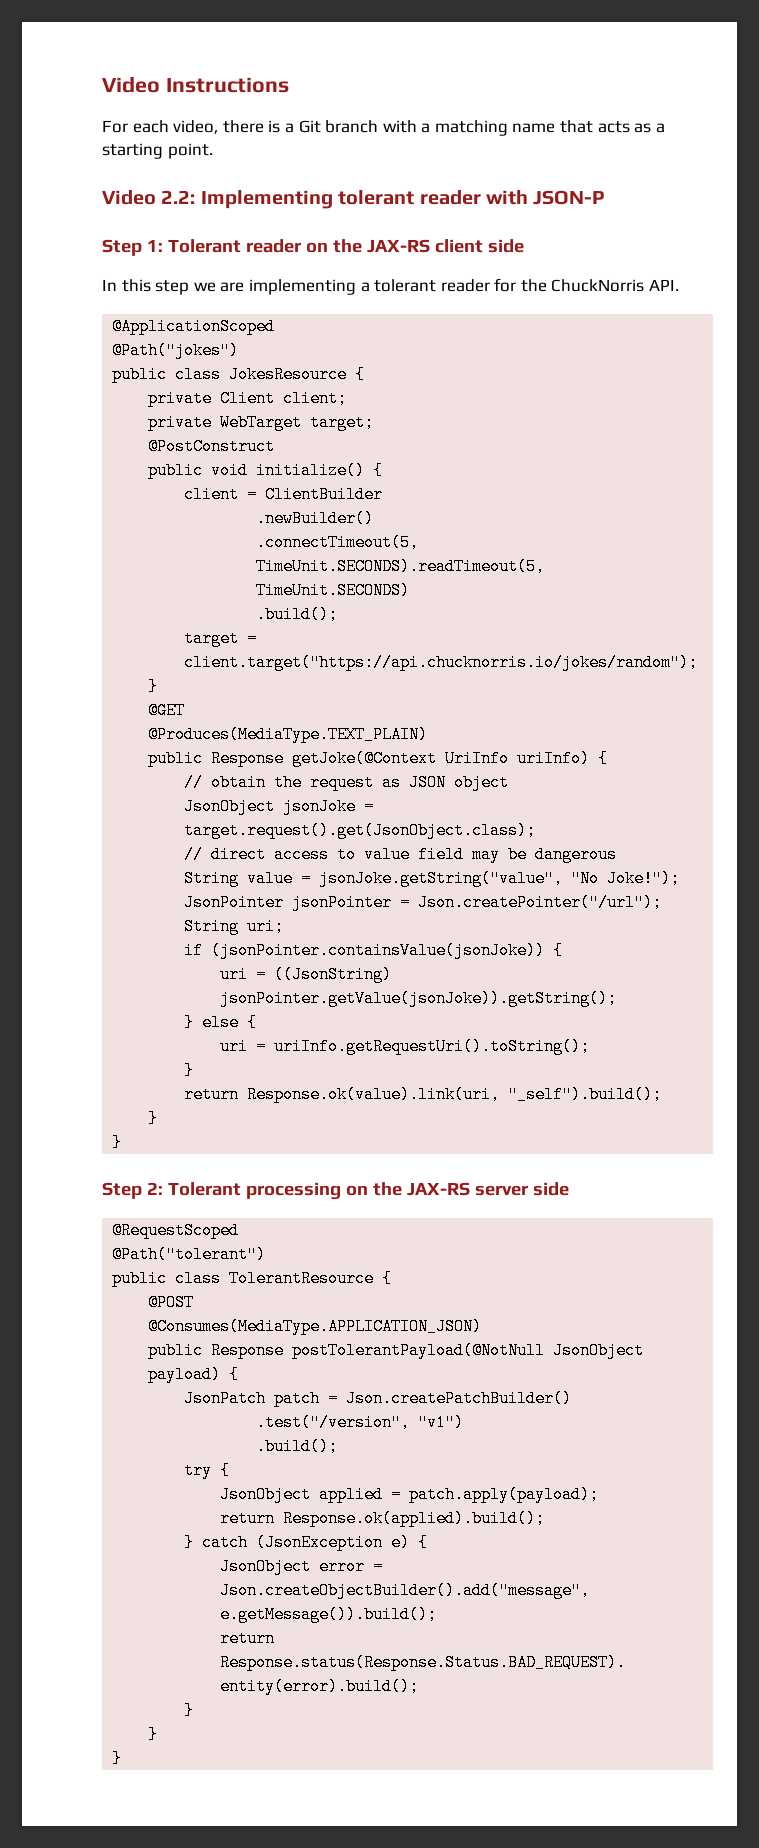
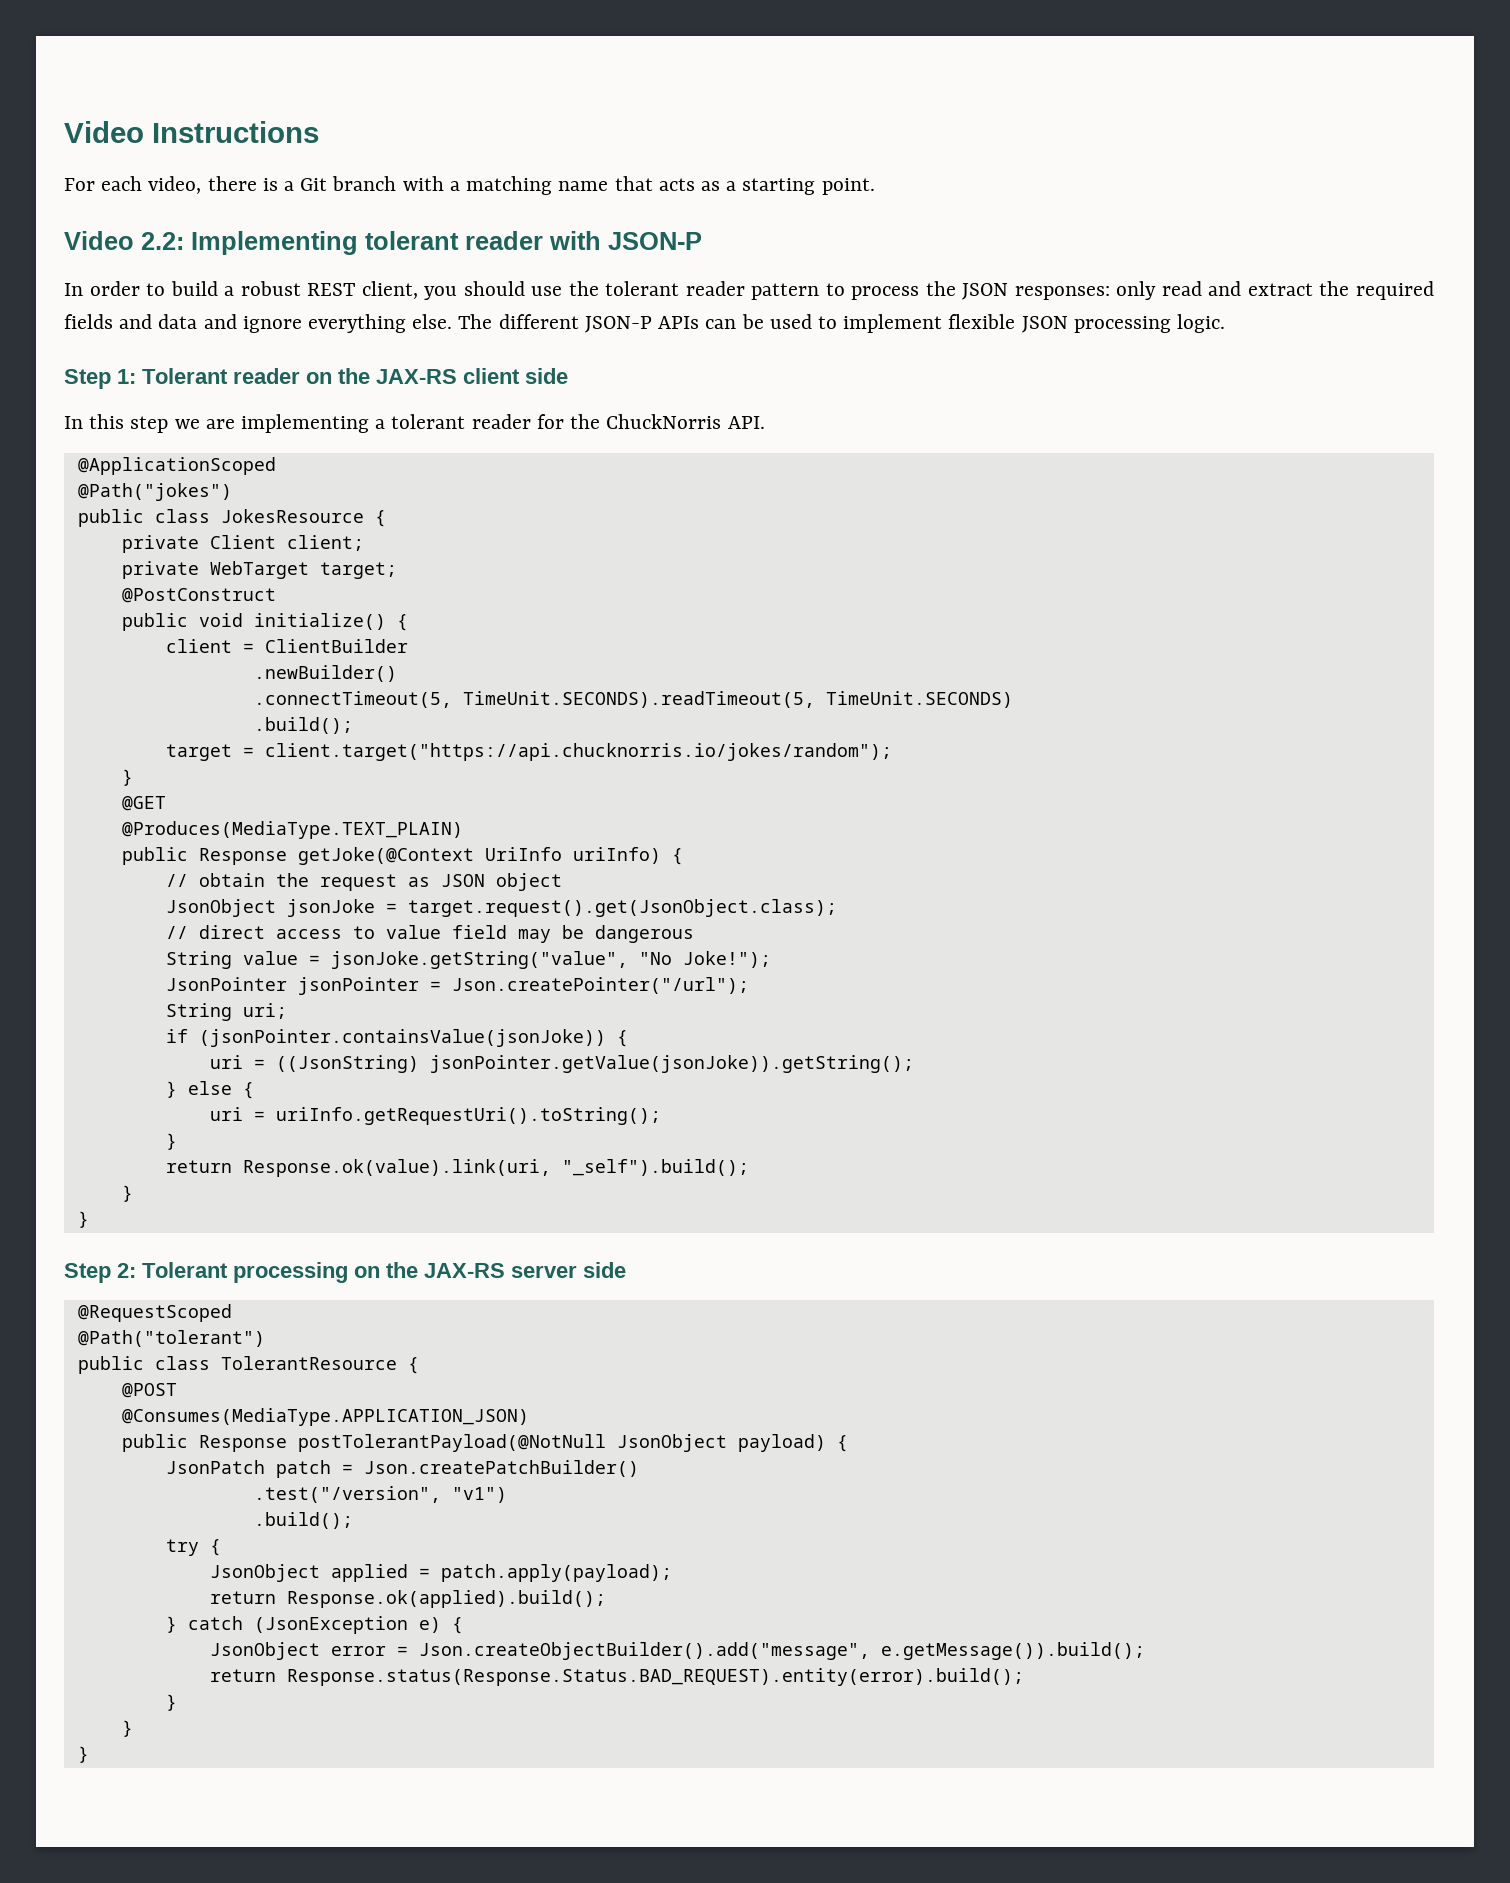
(606, 197) none -> [64,281,1434,300] [64,314,1225,333] // In order to build a robust REST client, you should use the tolerant reader pattern to process the JSON responses: only read and extract the required fields and data and ignore everything else. The different JSON-P APIs can be used to implement flexible JSON processing logic.

